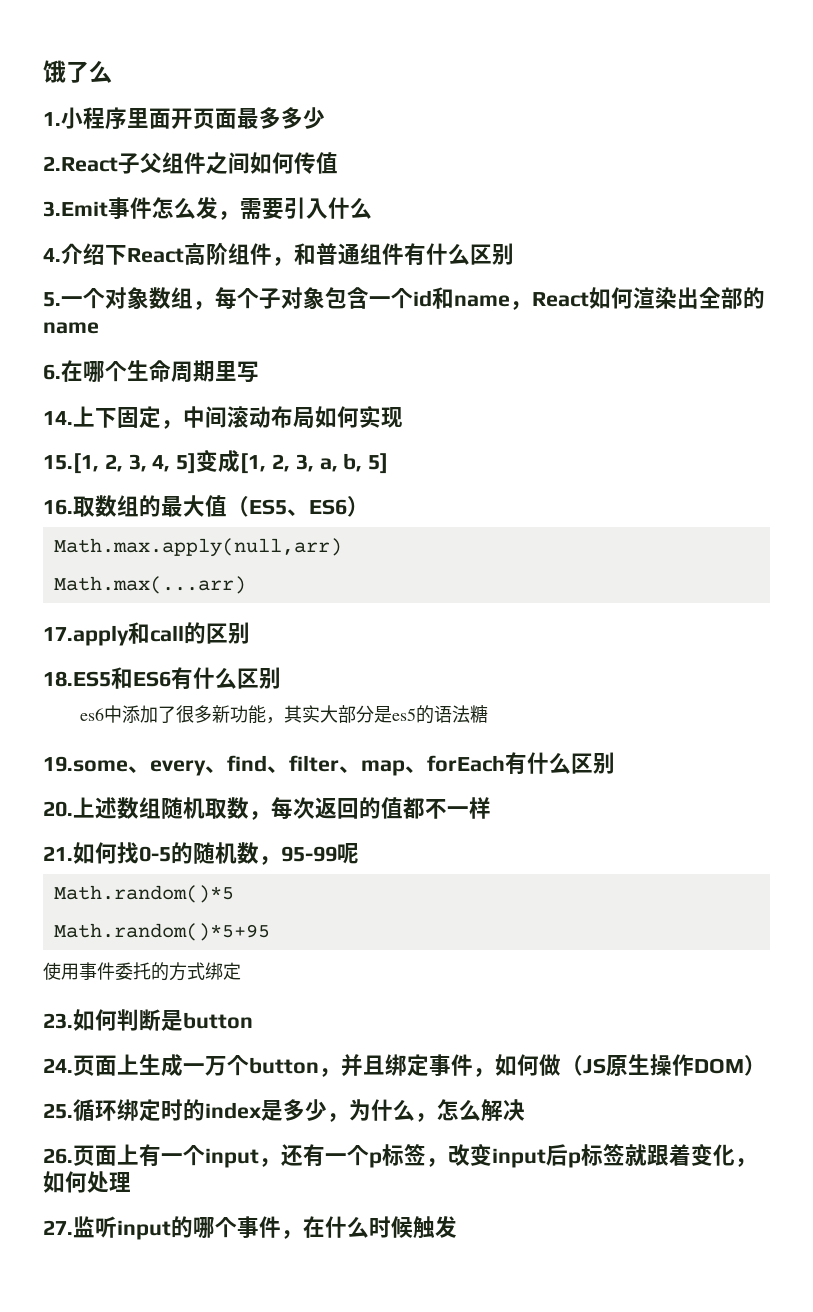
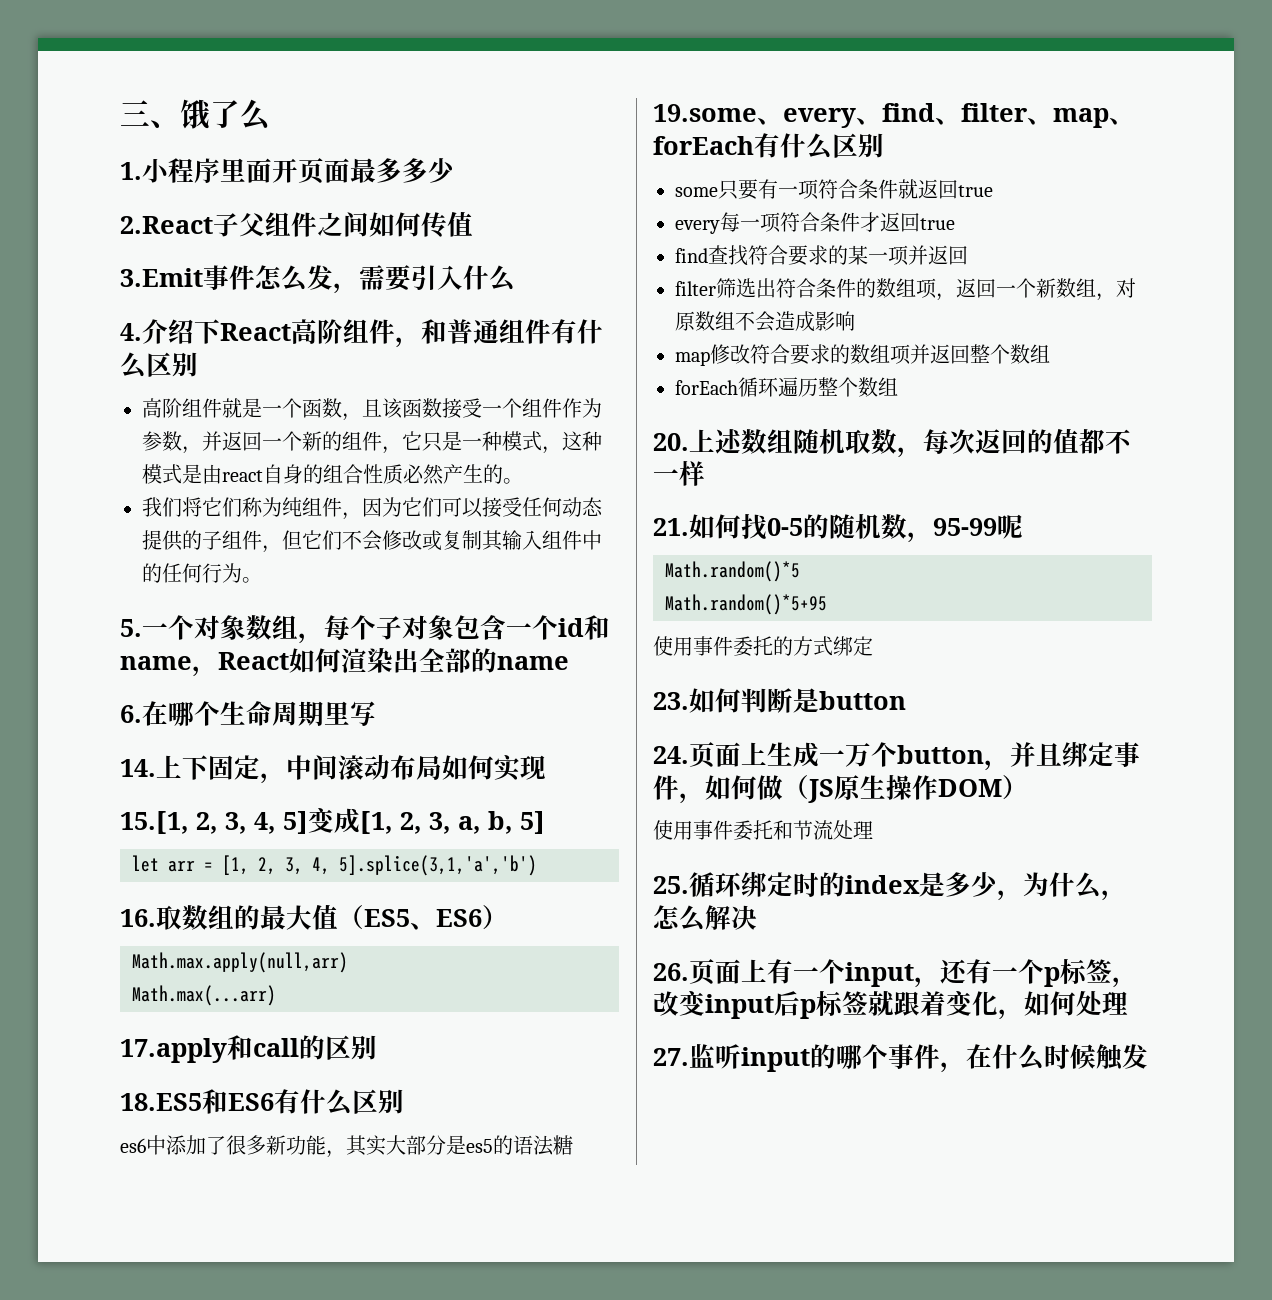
(43, 71) none -> [120,100,180,128] 三、
(514, 254) none -> [142,398,602,421] [142,431,602,454] [142,464,523,485] [142,497,603,520] [142,530,602,553] [142,563,262,583] // 高阶组件就是一个函数，且该函数接受一个组件作为参数，并返回一个新的组件，它只是一种模式，这种模式是由react自身的组合性质必然产生的。 // 我们将它们称为纯组件，因为它们可以接受任何动态提供的子组件，但它们不会修改或复制其输入组件中的任何行为。
(389, 463) none -> [132,855,537,876] // let arr = [1, 2, 3, 4, 5].splice(3,1,'a','b')
(615, 763) none -> [675,179,993,200] [675,212,955,234] [675,245,968,266] [675,278,1136,301] [675,311,855,332] [675,344,1050,366] [675,377,898,397] // some只要有一项符合条件就返回true // every每一项符合条件才返回true // find查找符合要求的某一项并返回 // filter筛选出符合条件的数组项，返回一个新数组，对原数组不会造成影响 // map修改符合要求的数组项并返回整个数组 // forEach循环遍历整个数组
(766, 1065) none -> [653,820,873,841] // 使用事件委托和节流处理

